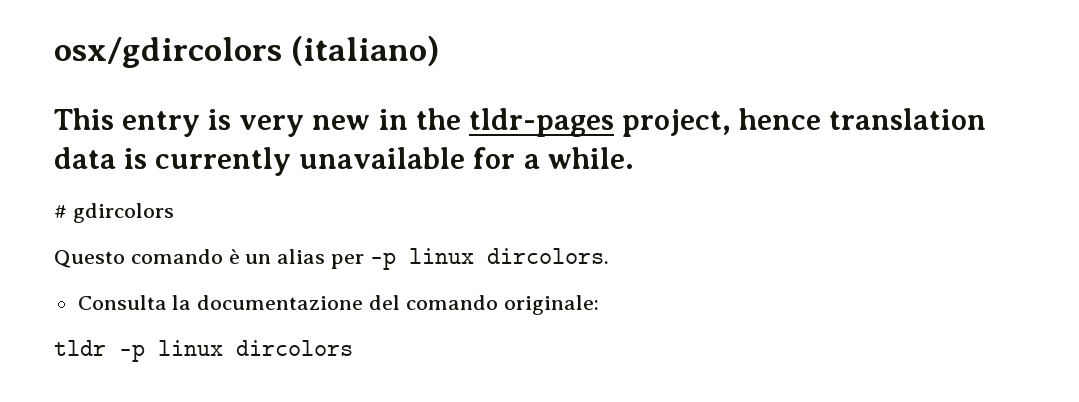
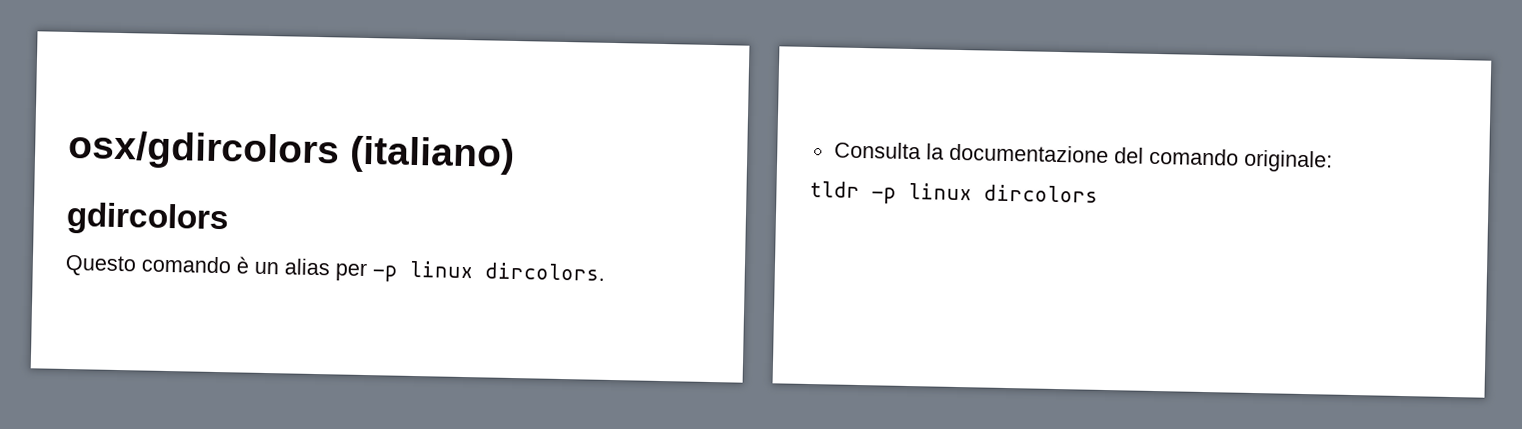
[54,108,986,137] [54,147,634,176] [54,205,67,218] This entry is very new in the tldr-pages project, hence translation data is currently unavailable for a while. // # -> (515, 155) none

